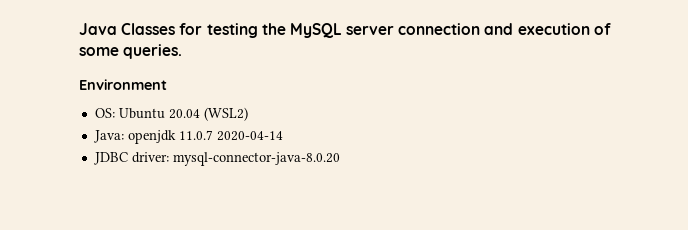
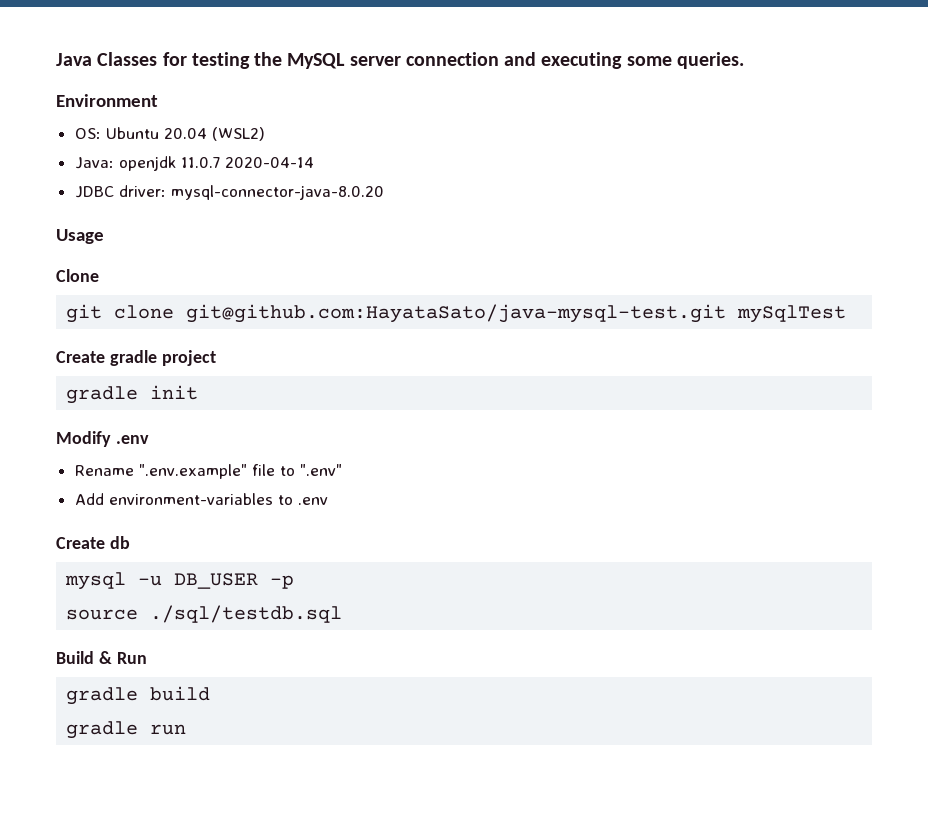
[517,23,611,35] execution of -> [541,52,623,69] executing
(340, 159) none -> [56,229,104,244] [56,269,99,282] [66,304,847,323] [56,350,216,366] [66,385,199,404] [56,431,149,447] [74,464,342,479] [74,493,328,505] [56,536,130,549] [65,572,295,590] [66,605,343,623] [56,651,147,664] [66,686,211,705] [66,721,187,739] // Usage // Clone // git clone git@github.com:HayataSato/java-mysql-test.git mySqlTest // Create gradle project // gradle init // Modify .env // Rename ".env.example" file to ".env" // Add environment-variables to .env // Create db // mysql -u DB_USER -p // source ./sql/testdb.sql // Build & Run // gradle build // gradle run

